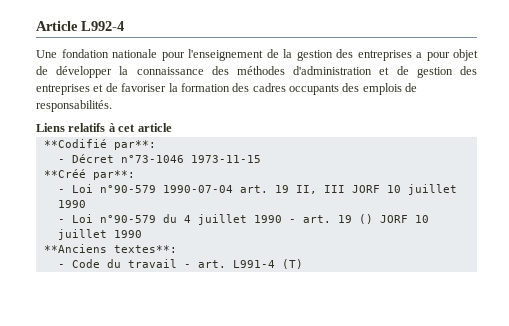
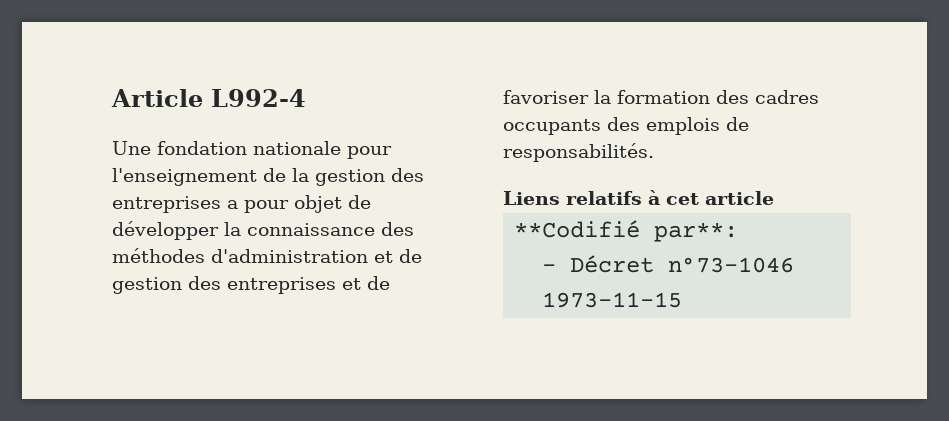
[43,169,135,180] [57,184,457,195] [57,200,86,208] [57,214,429,225] [57,229,142,240] [43,244,177,253] [57,259,303,269] // **Créé par**: // - Loi n°90-579 1990-07-04 art. 19 II, III JORF 10 juillet 1990 // - Loi n°90-579 du 4 juillet 1990 - art. 19 () JORF 10 juillet 1990 // **Anciens textes**: // - Code du travail - art. L991-4 (T) -> (683, 300) none

